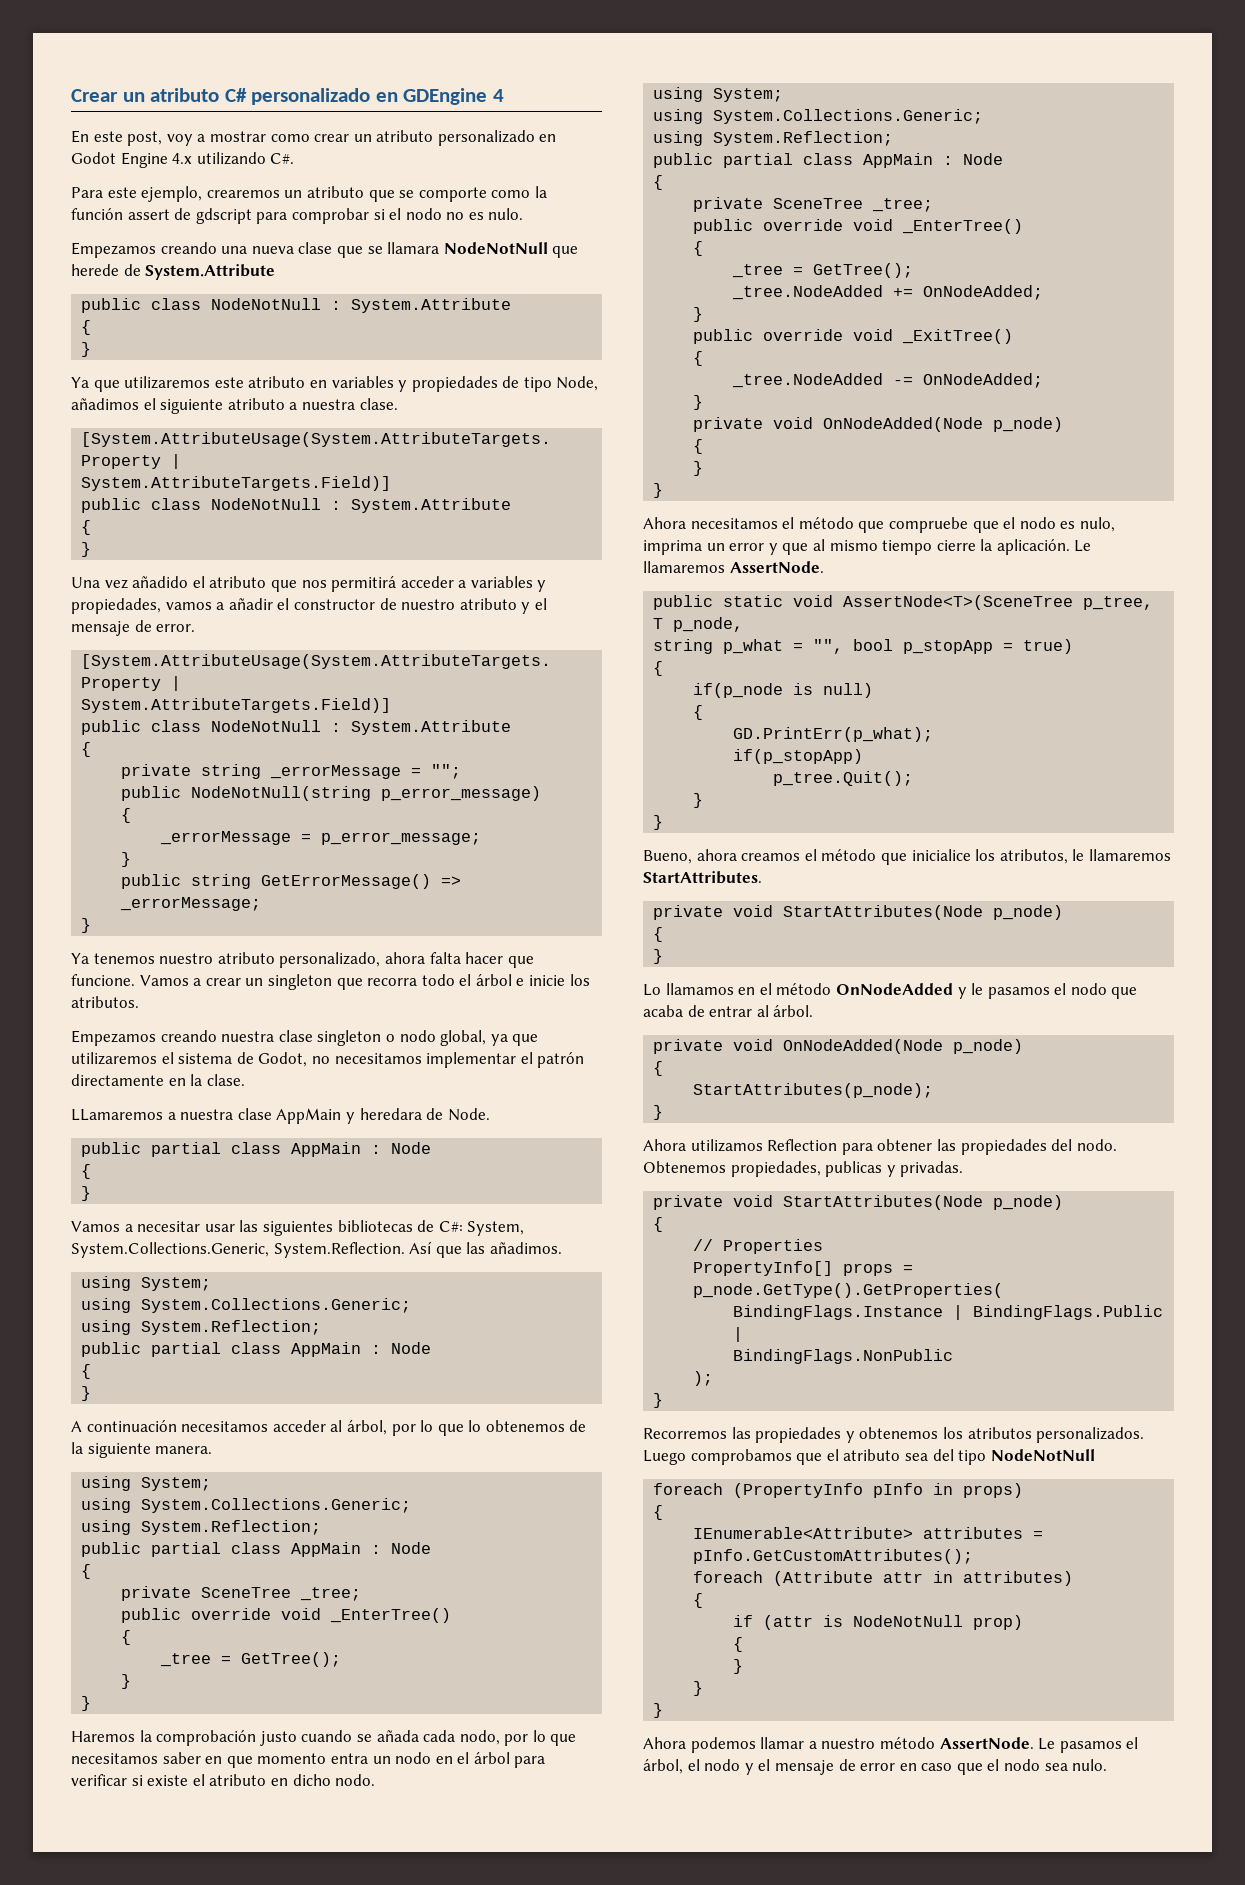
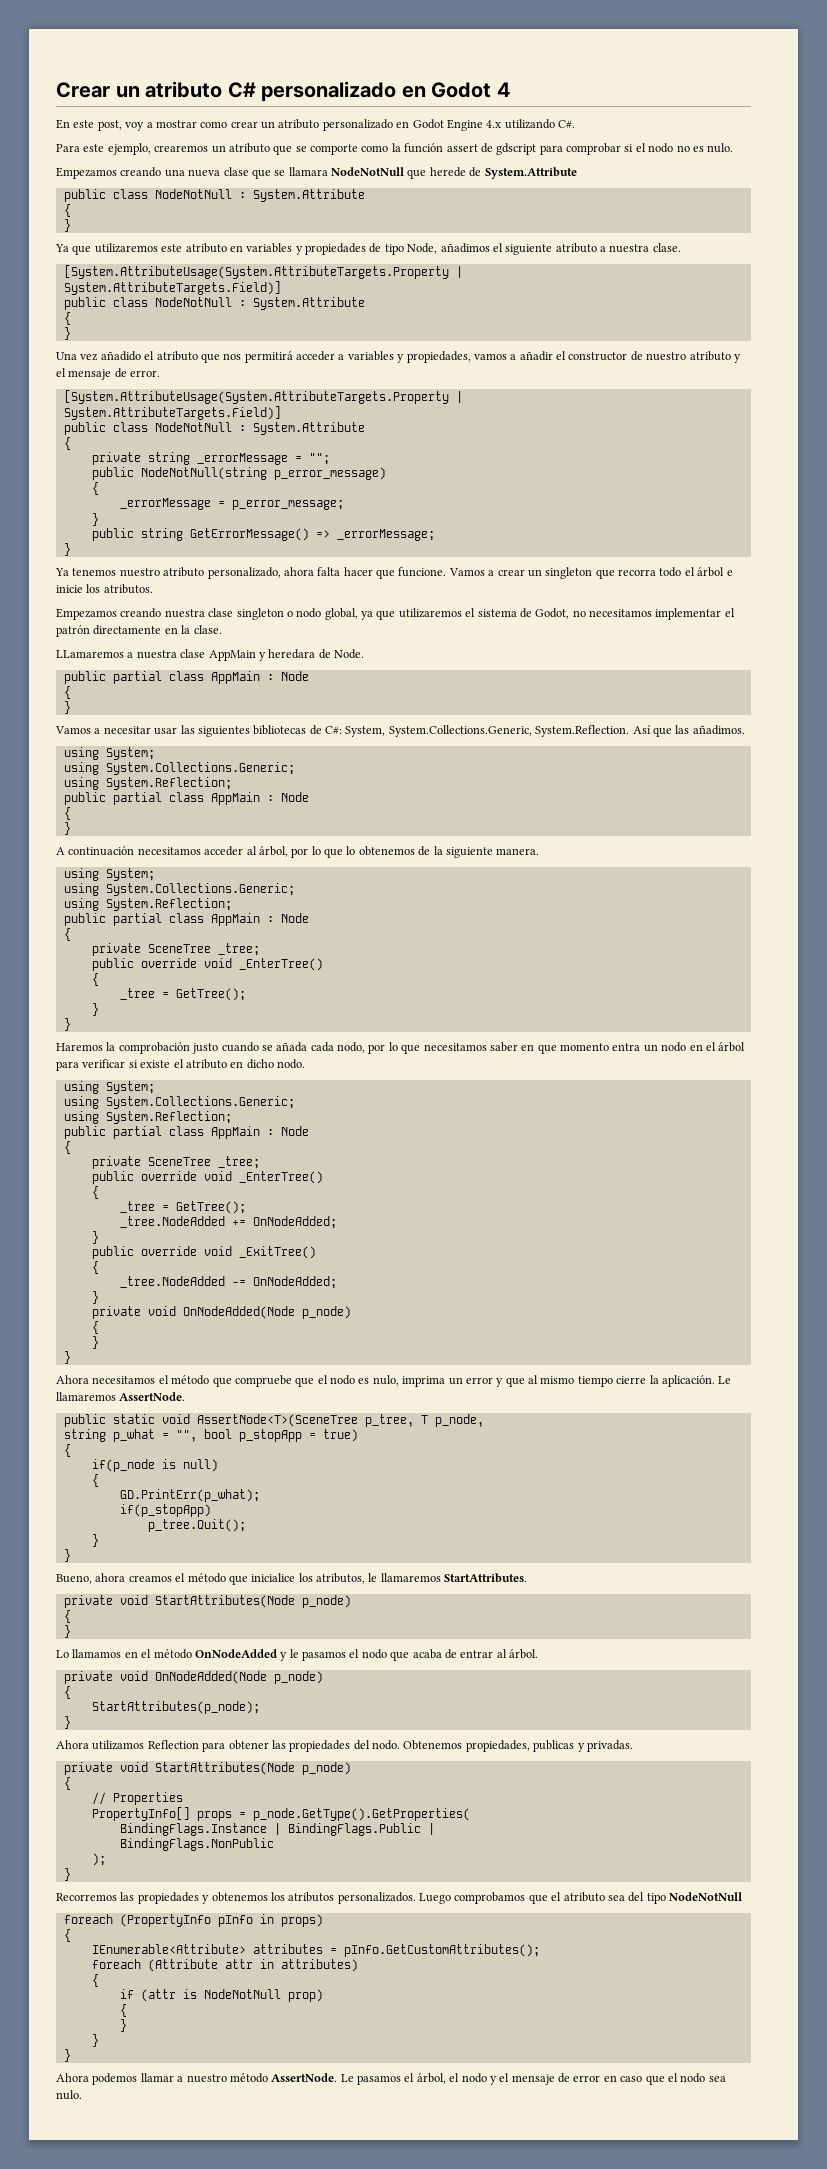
[403,88,488,105] GDEngine -> [431,82,492,98] Godot

